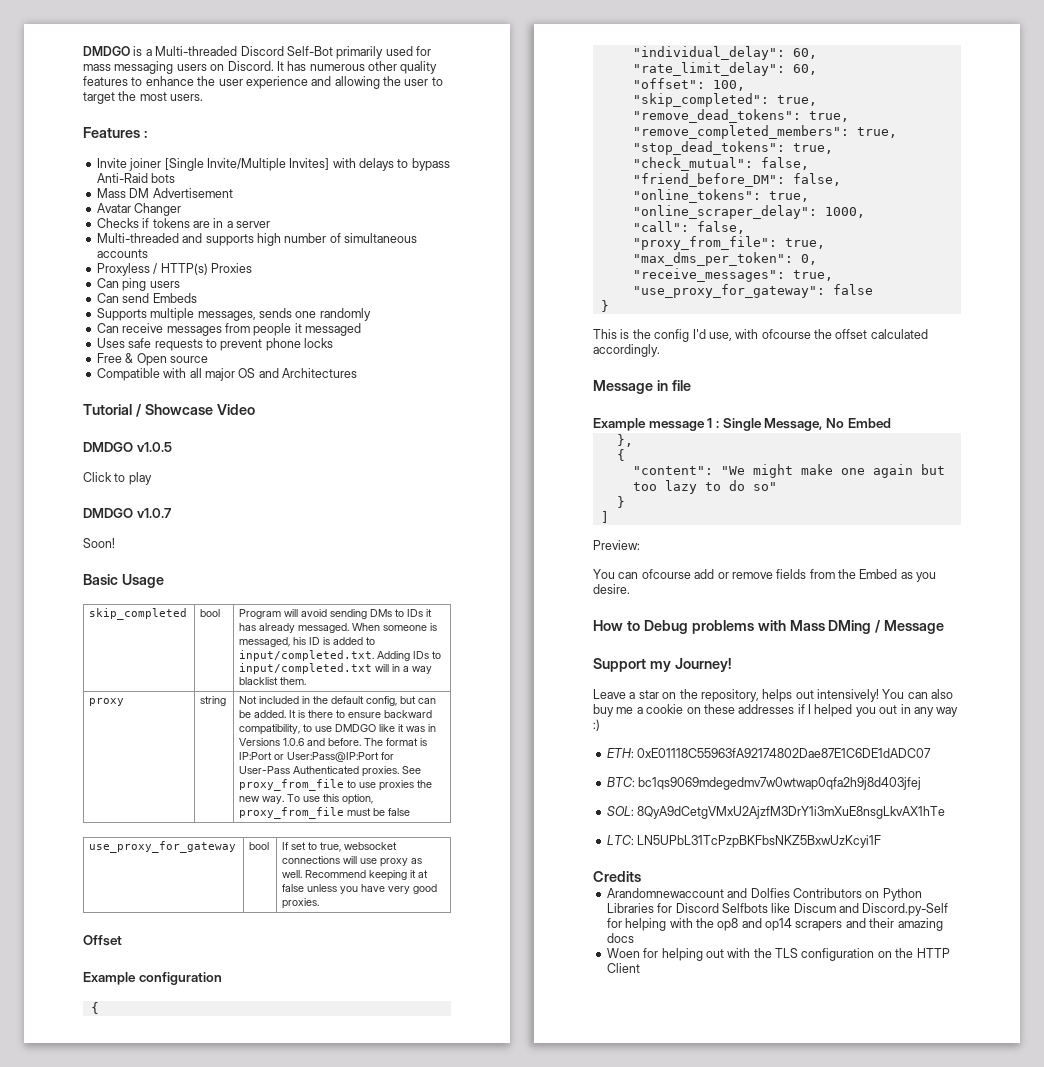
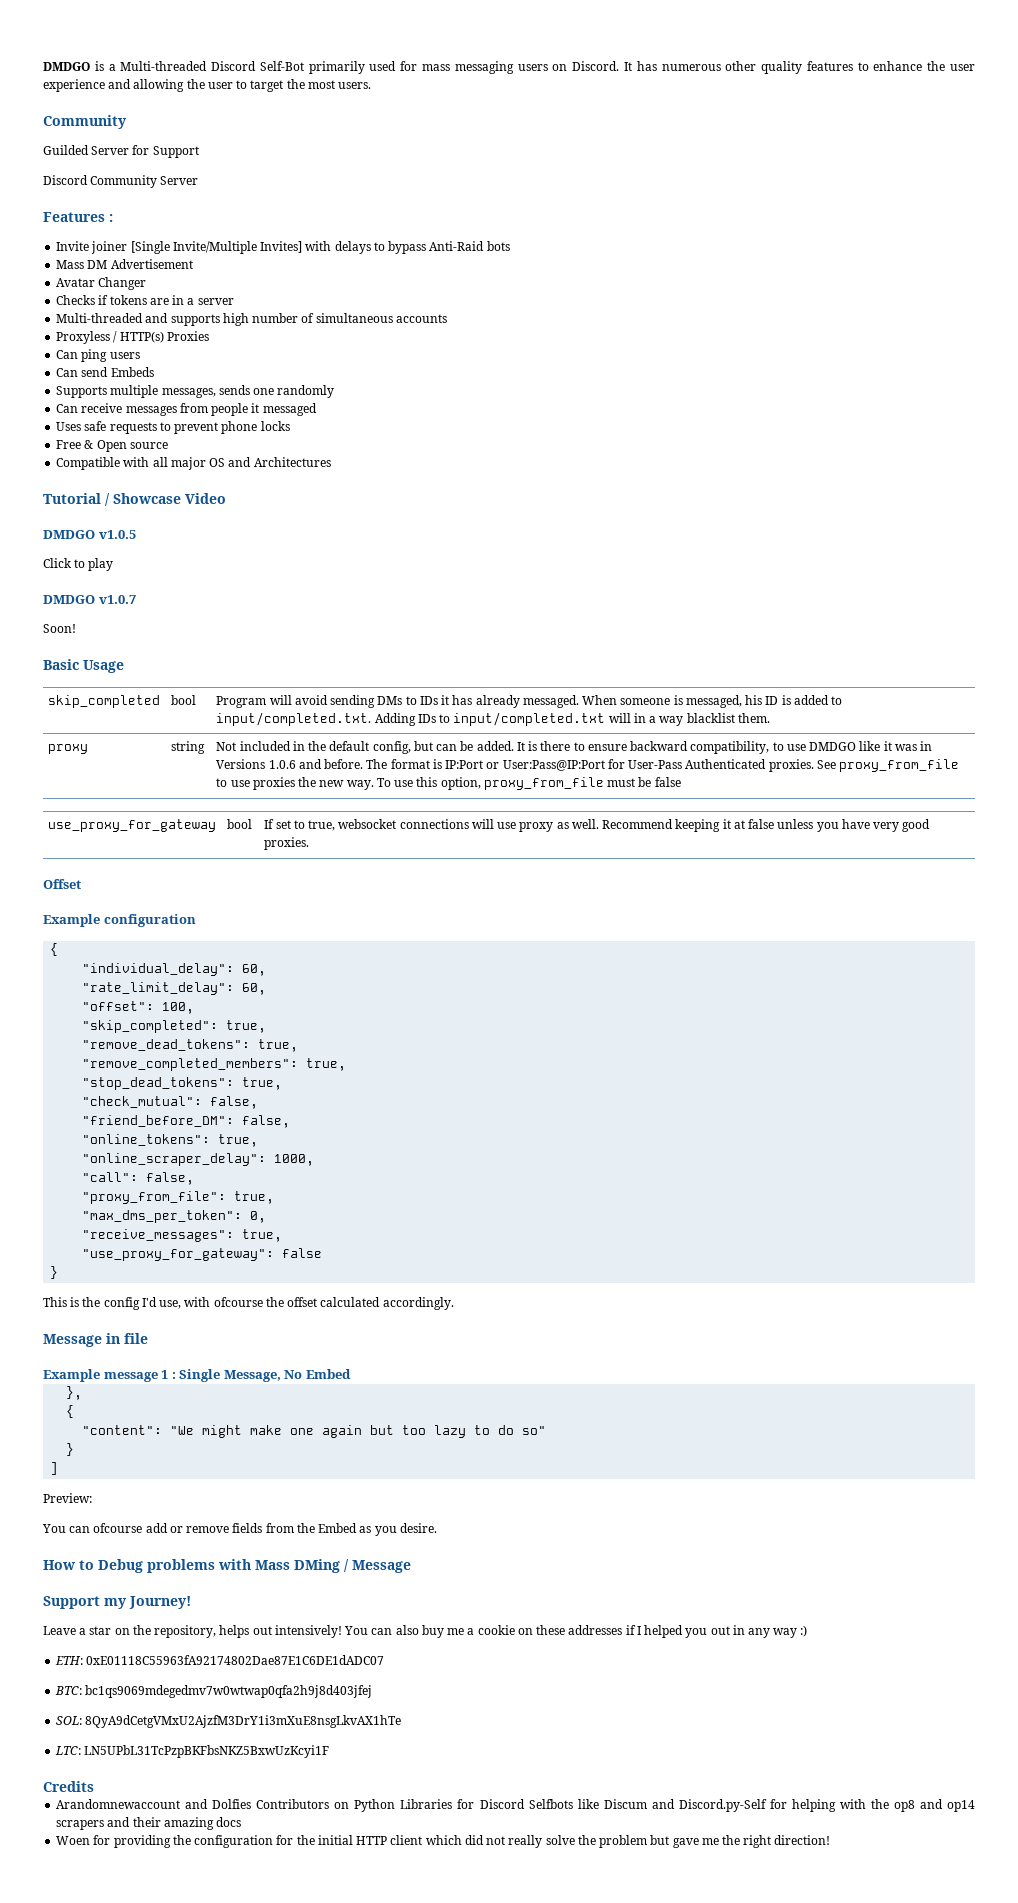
(204, 97) none -> [43,115,127,129] [43,145,199,158] [43,175,199,188] // Community // Guilded Server for Support // Discord Community Server
[661,948,950,961] [606,963,640,973] helping out with the TLS configuration on the HTTP Client -> [113,1835,831,1848] providing the configuration for the initial HTTP client which did not really solve the problem but gave me the right direction!

